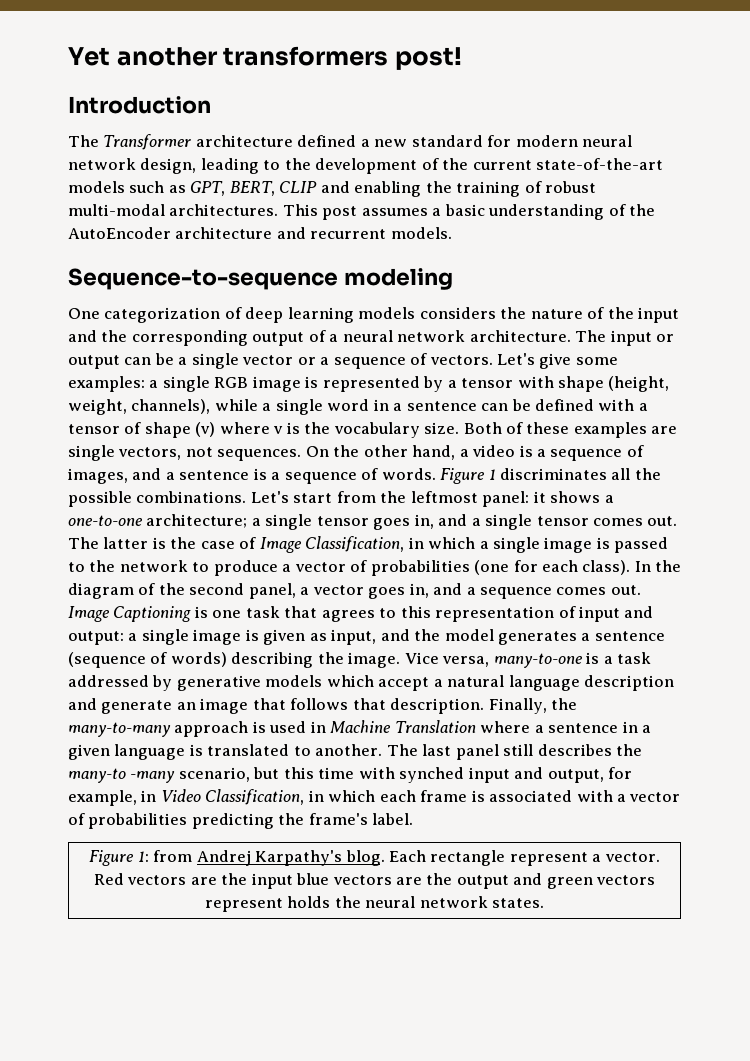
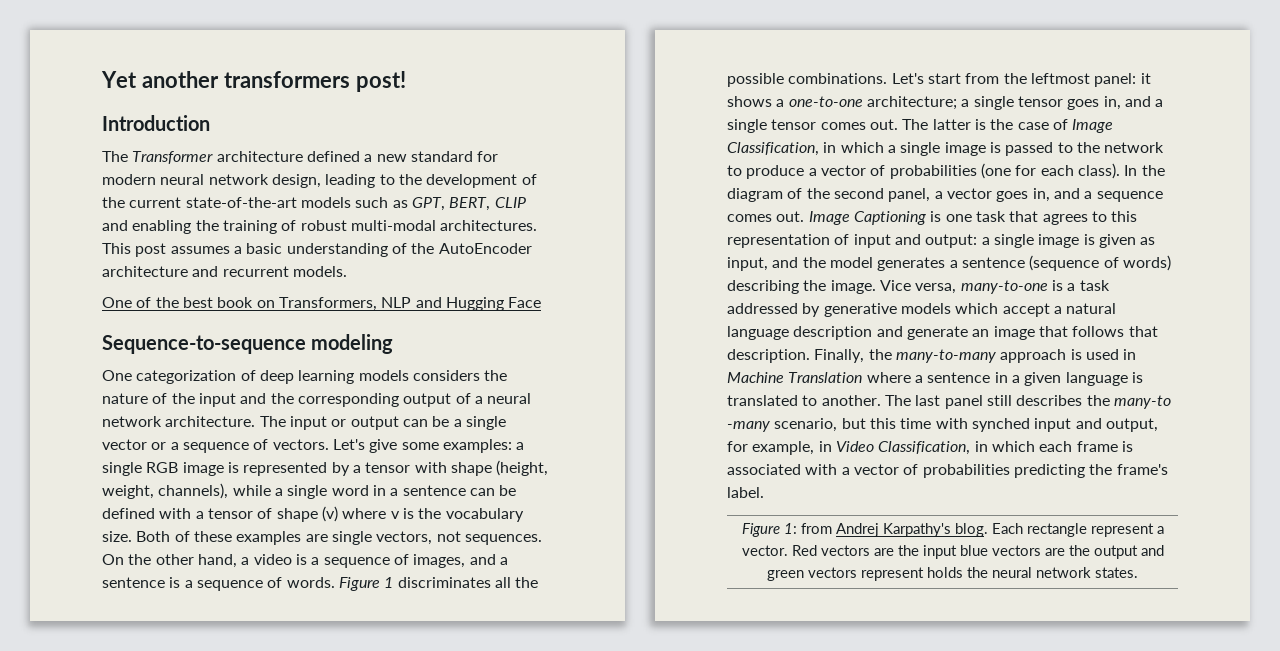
(452, 233) none -> [102,297,542,311] // One of the best book on Transformers, NLP and Hugging Face

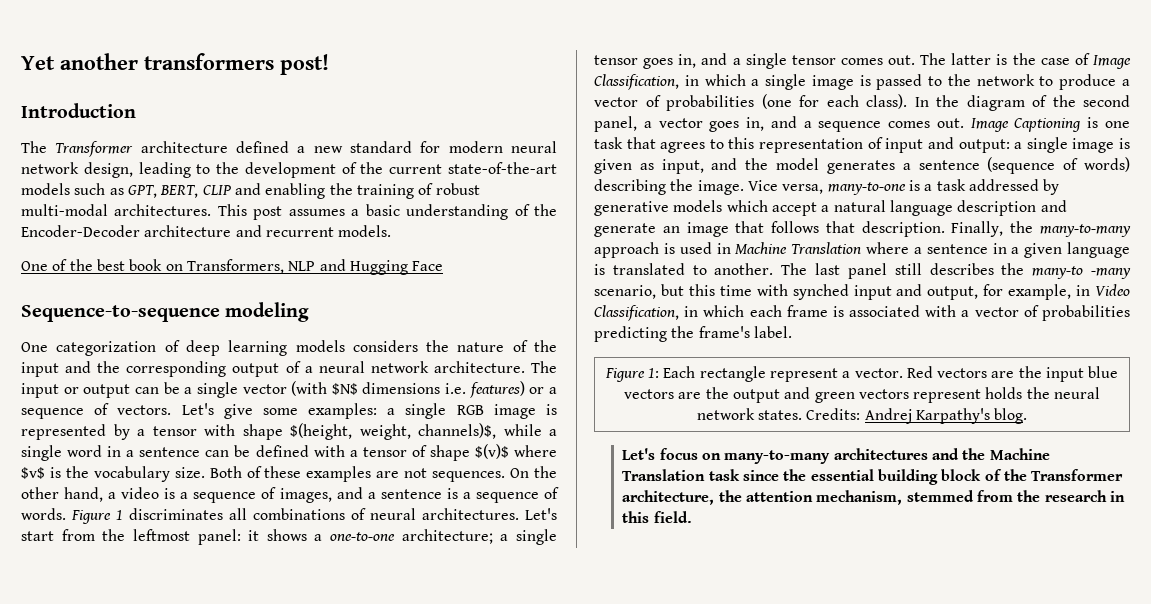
[438,243,532,254] AutoEncoder -> [21,225,140,237] Encoder-Decoder
(147, 444) none -> [291,381,525,398] (with $N$ dimensions i.e. features)
[496,460,549,476] [102,483,229,499] (height, weight, channels), -> [290,423,496,440] $(height, weight, channels)$,
[321,506,400,522] (v) where v -> [474,444,557,459] [21,467,45,479] $(v)$ where $v$
[331,531,433,545] single vectors, -> (400, 474) none
[515,577,539,588] [727,73,888,87] the possible combinations. -> [253,508,519,520] combinations of neural architectures.
[800,523,988,537] from Andrej Karpathy's blog. -> (659, 373) none
(1138, 572) none -> [806,408,1028,424] [622,448,1050,464] [622,469,1124,485] [622,490,1125,505] [622,511,692,523] Credits: Andrej Karpathy's blog. // Let's focus on many-to-many architectures and the Machine Translation task since the essential building block of the Transformer architecture, the attention mechanism, stemmed from the research in this field.

